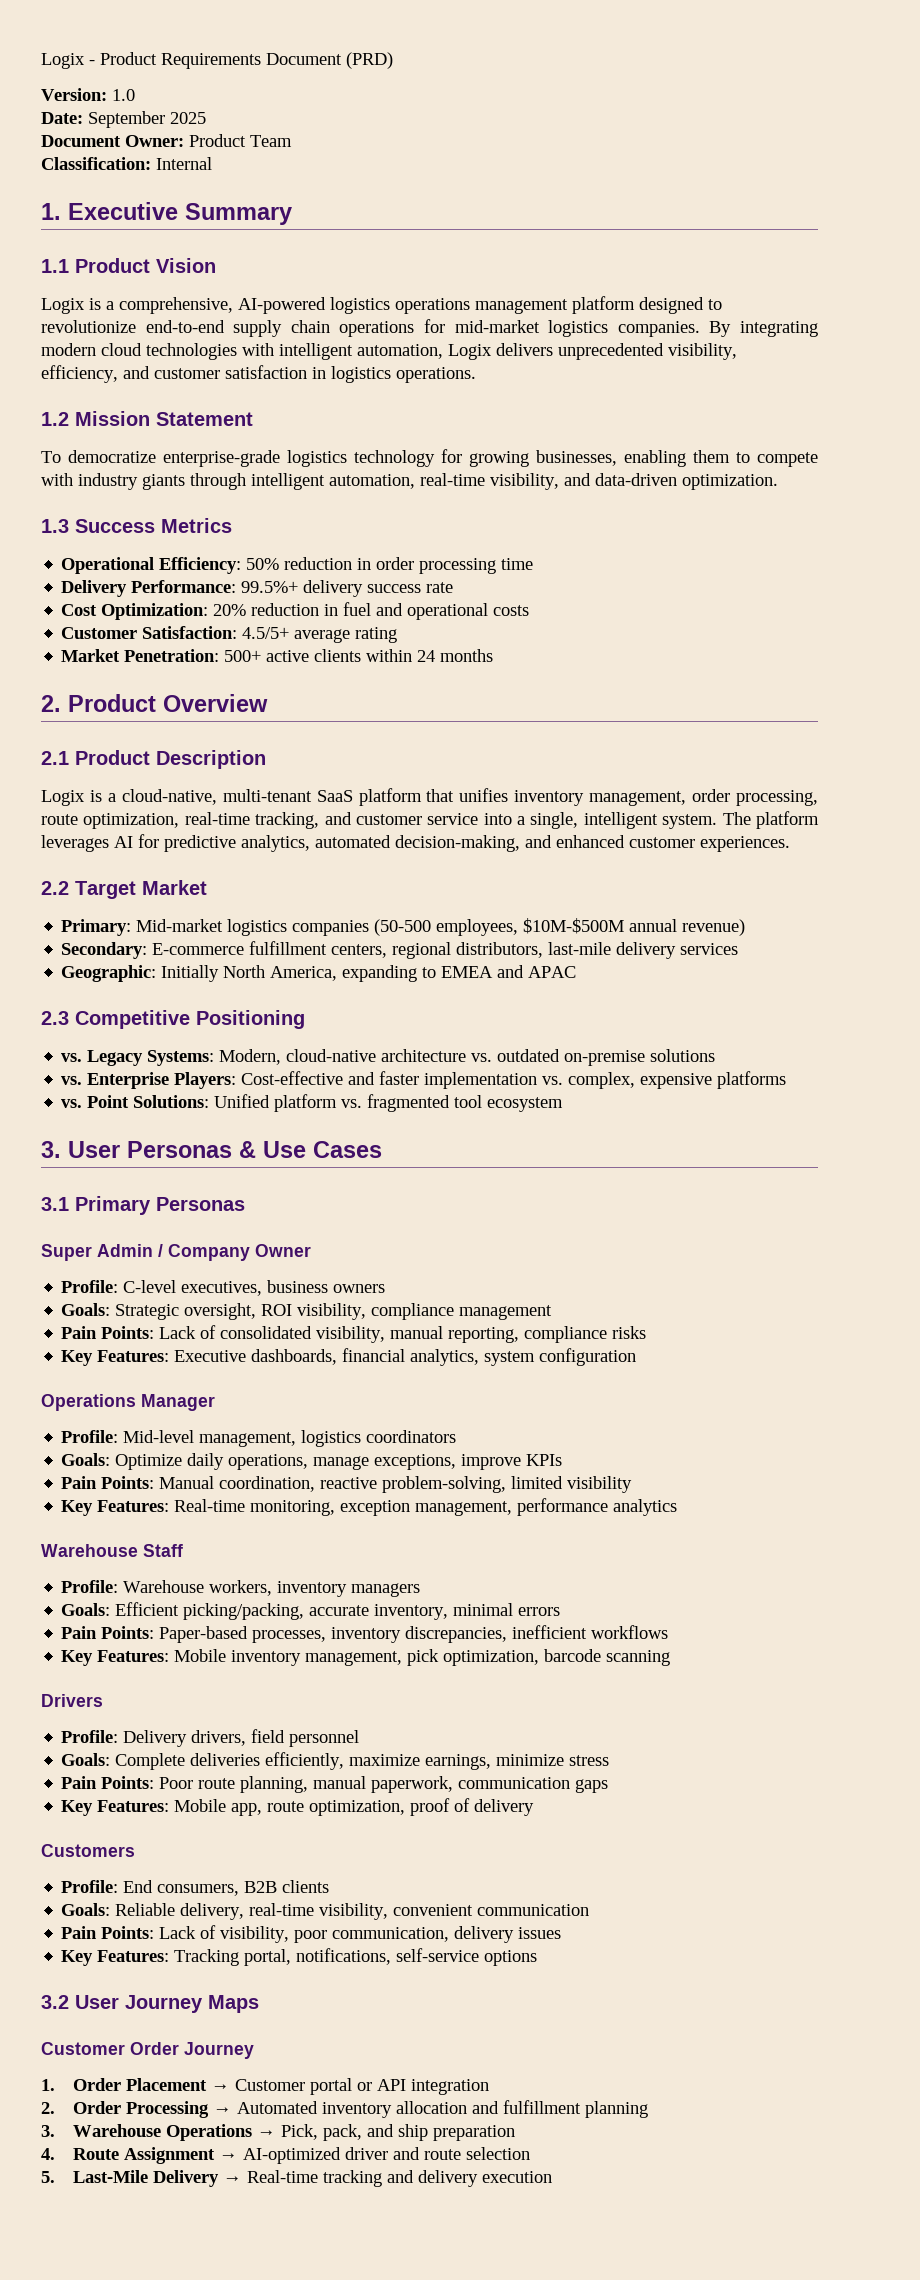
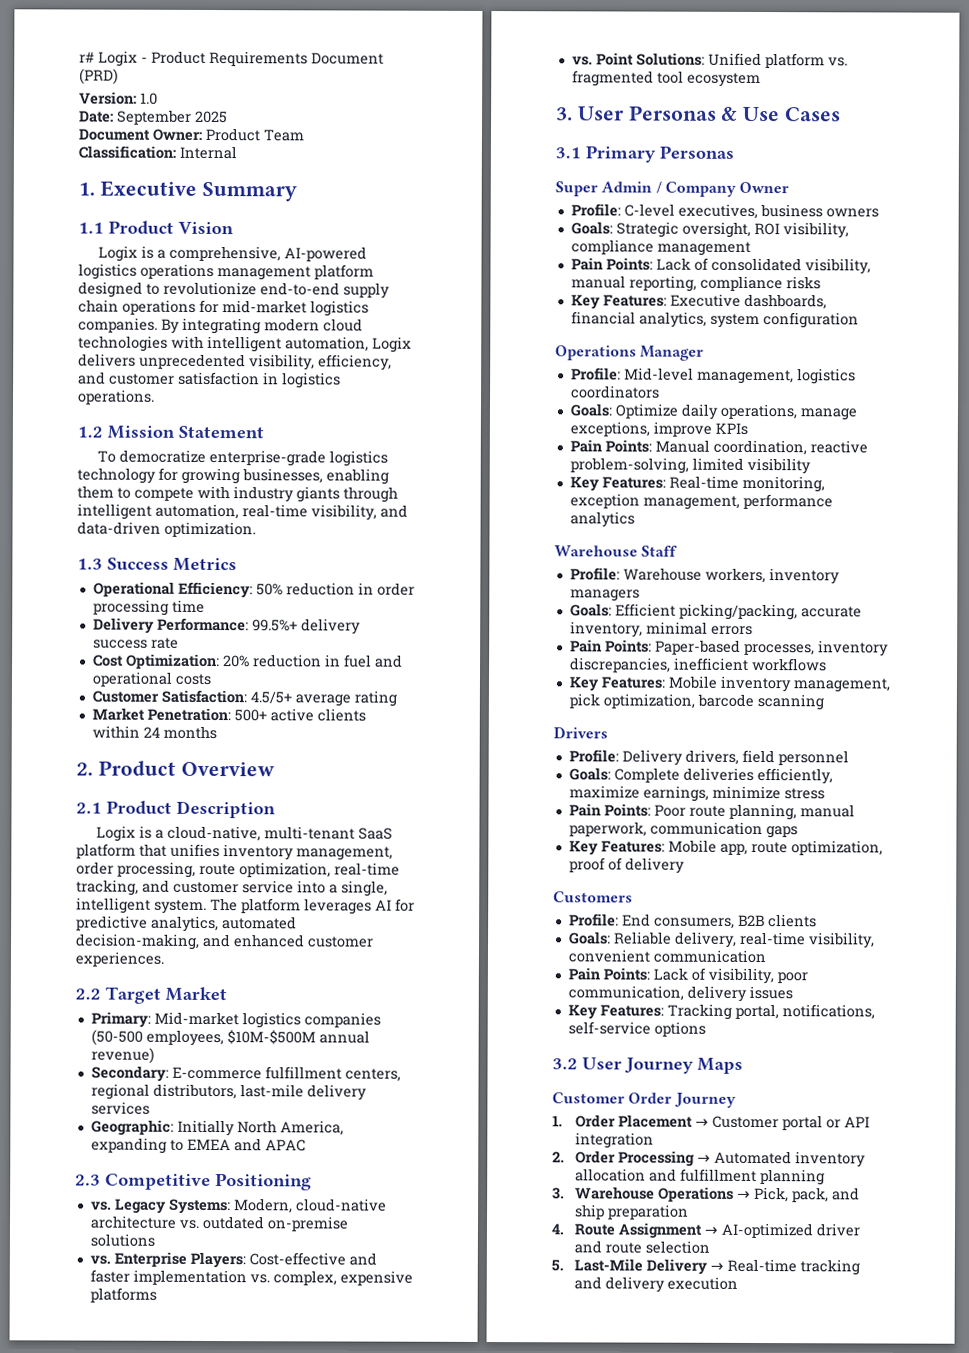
(41, 61) none -> [79,51,95,63] r#

